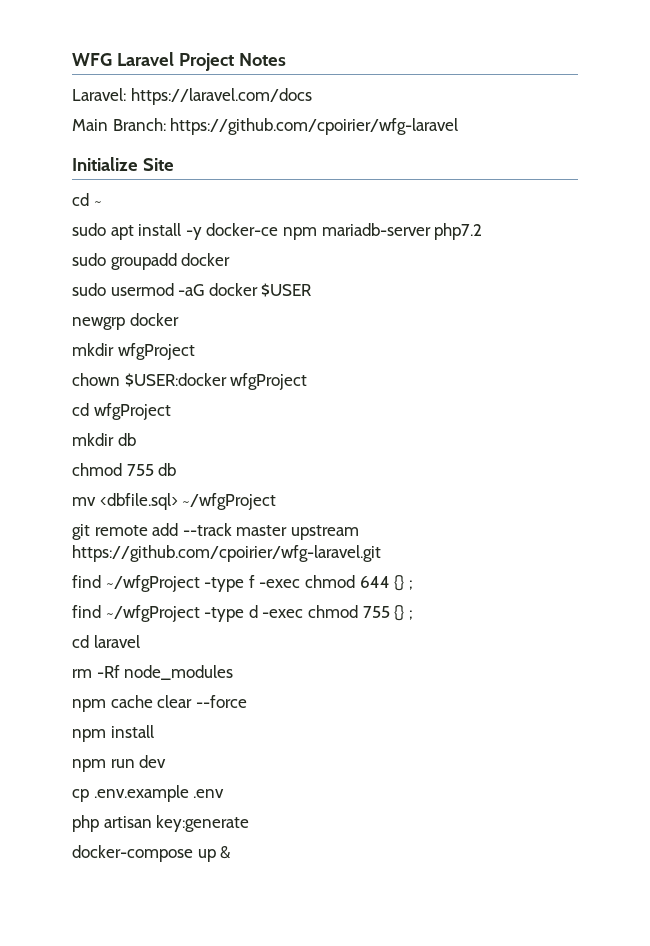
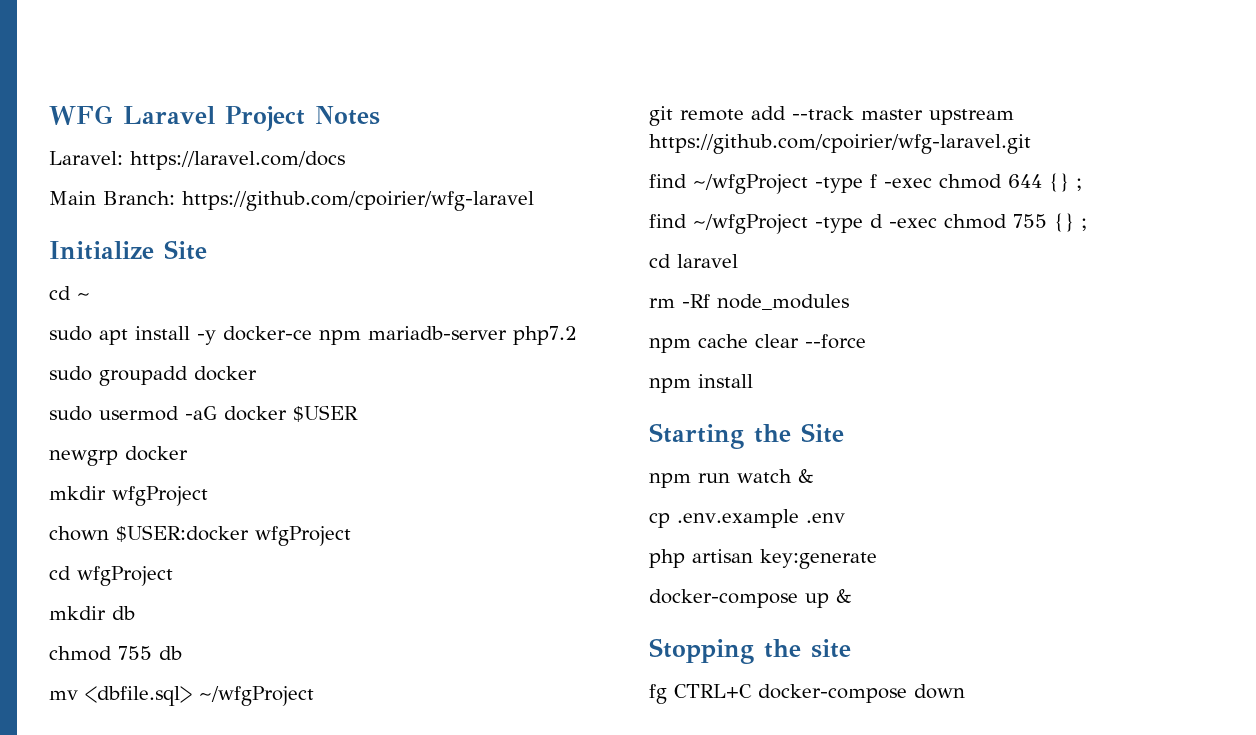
(154, 731) none -> [649,423,844,449] // Starting the Site
[139,755,167,768] dev -> [737,468,813,483] watch &
(232, 852) none -> [649,638,851,664] [649,684,965,704] // Stopping the site // fg CTRL+C docker-compose down

